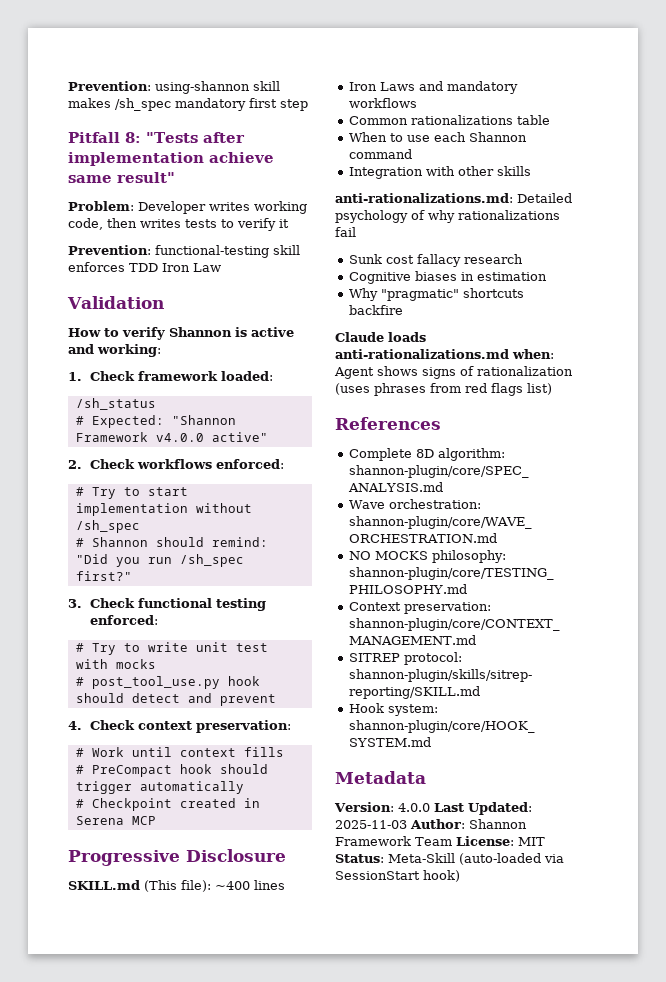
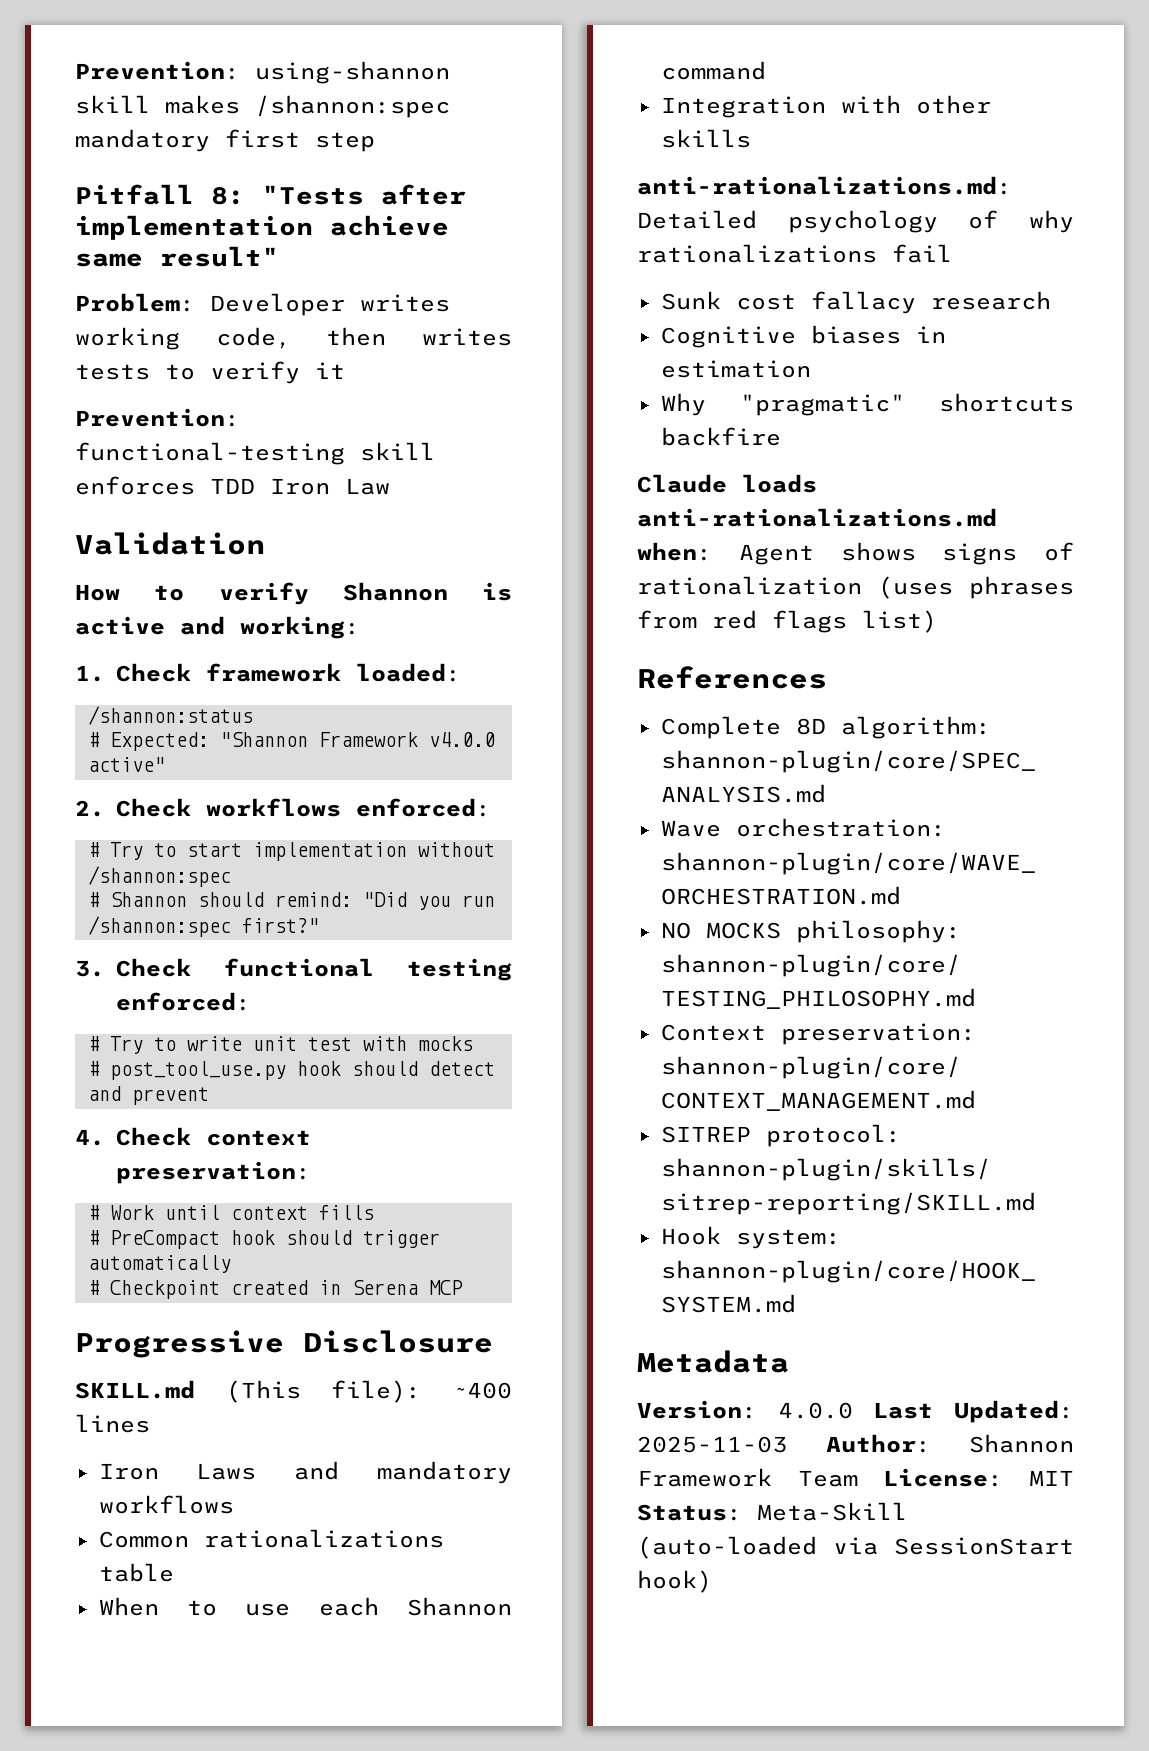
[115,98,171,111] /sh_spec -> [255,95,450,118] /shannon:spec
[75,398,156,410] /sh_status -> [87,706,253,725] /shannon:status
[75,520,140,533] /sh_spec -> [87,866,231,887] /shannon:spec
[179,554,244,567] /sh_spec -> [87,916,231,937] /shannon:spec

